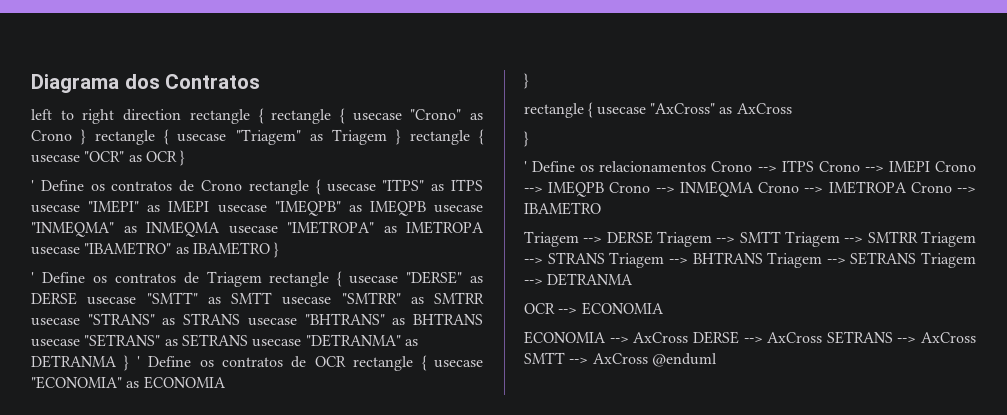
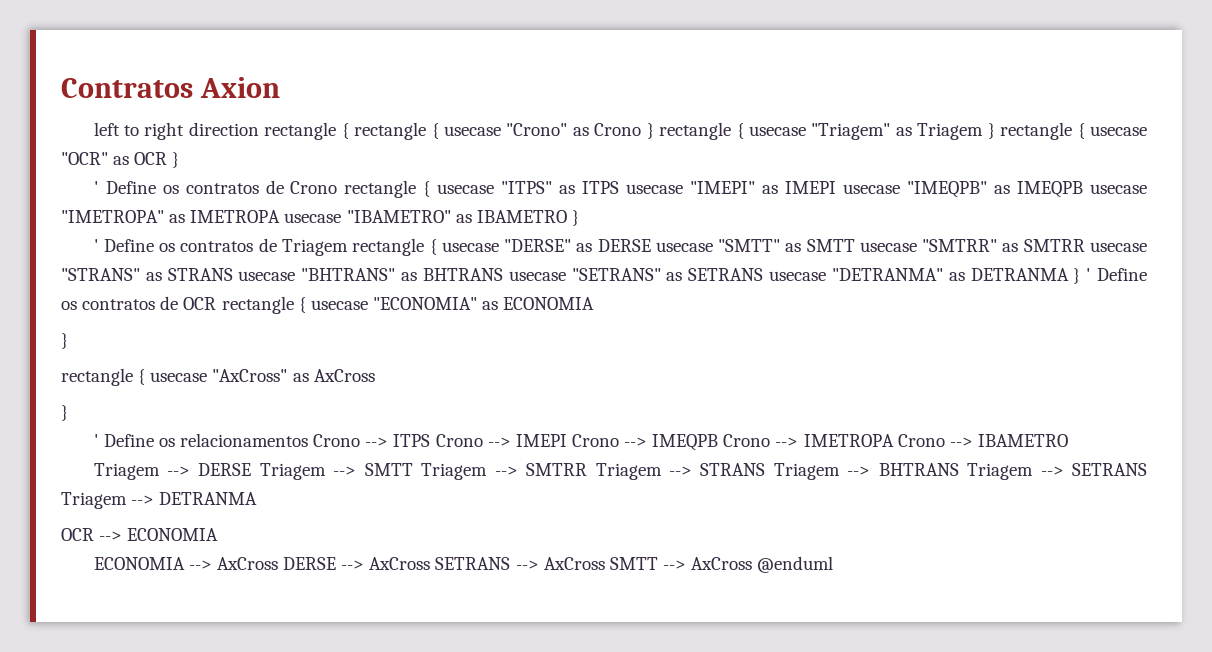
[31,74,160,93] Diagrama dos -> (61, 88) none
(261, 81) none -> [199,77,280,98] Axion
[31,221,278,237] "INMEQMA" as INMEQMA usecase -> (1147, 189) none
[679,181,824,197] INMEQMA Crono --> -> (799, 442) none

